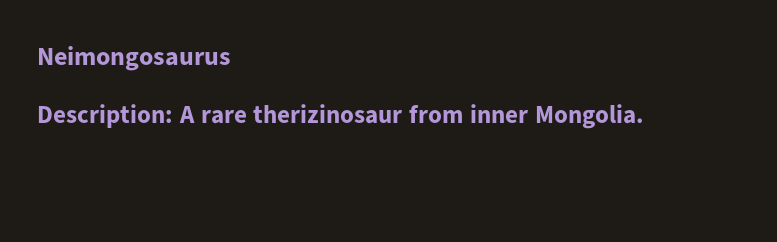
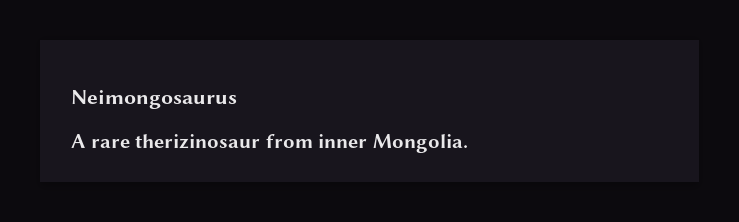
[37,104,173,128] Description: -> (237, 99) none

